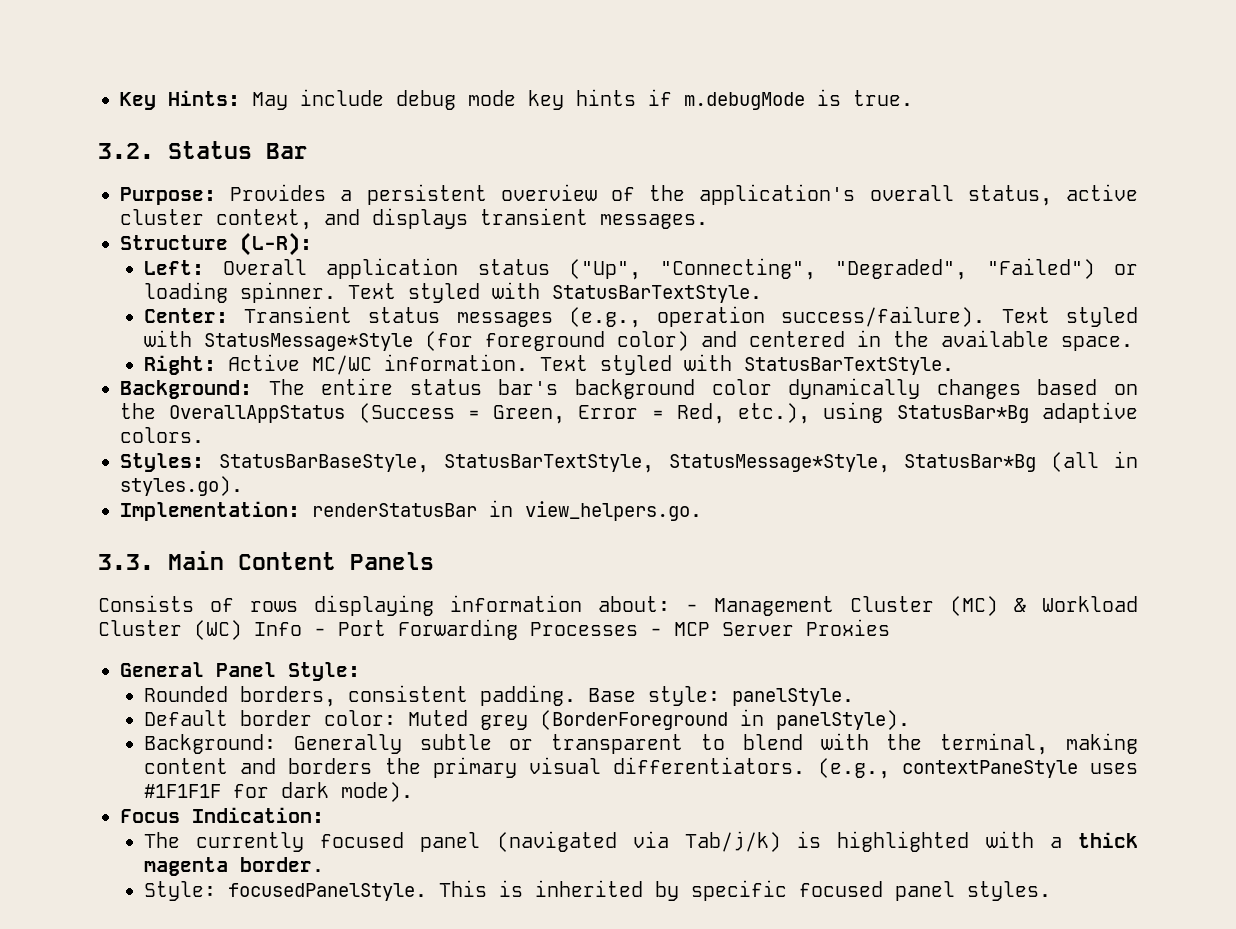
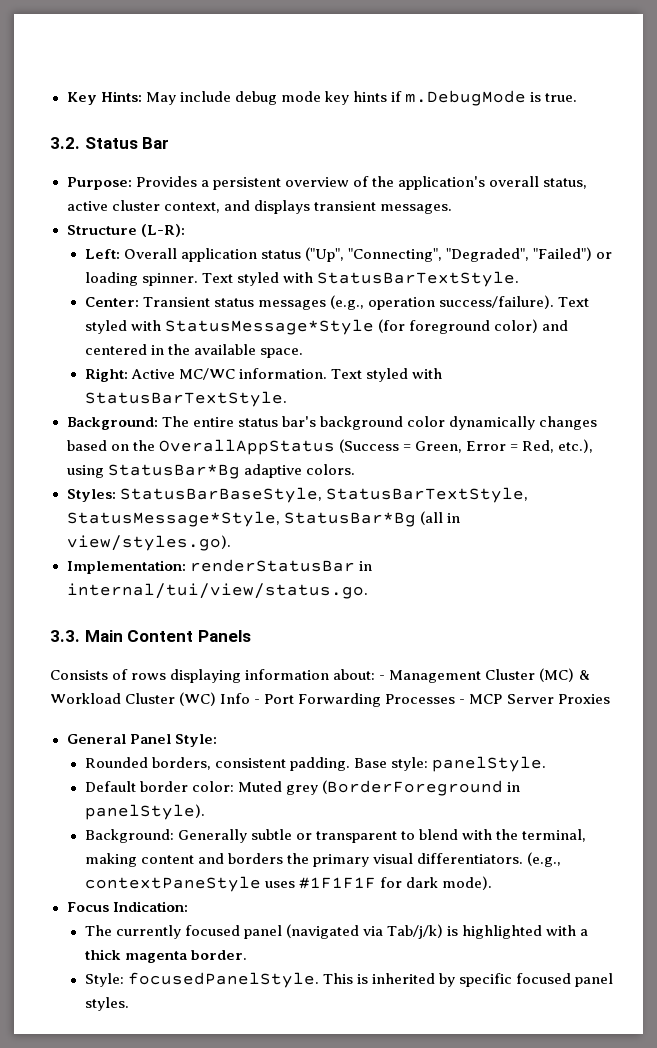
[684,92,805,110] m.debugMode -> [404,90,526,106] m.DebugMode
[120,476,243,496] styles.go). -> [66,535,231,551] view/styles.go).
[525,501,702,521] view_helpers.go. -> [66,583,368,599] internal/tui/view/status.go.

